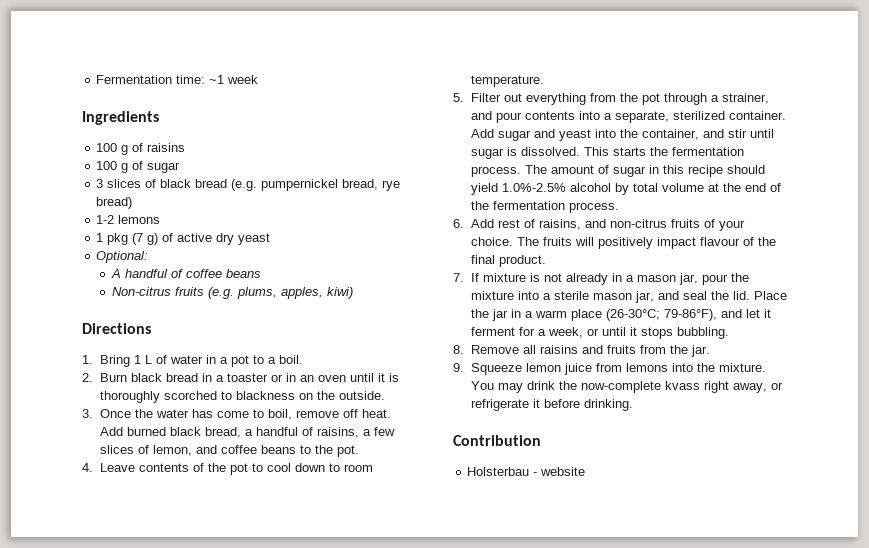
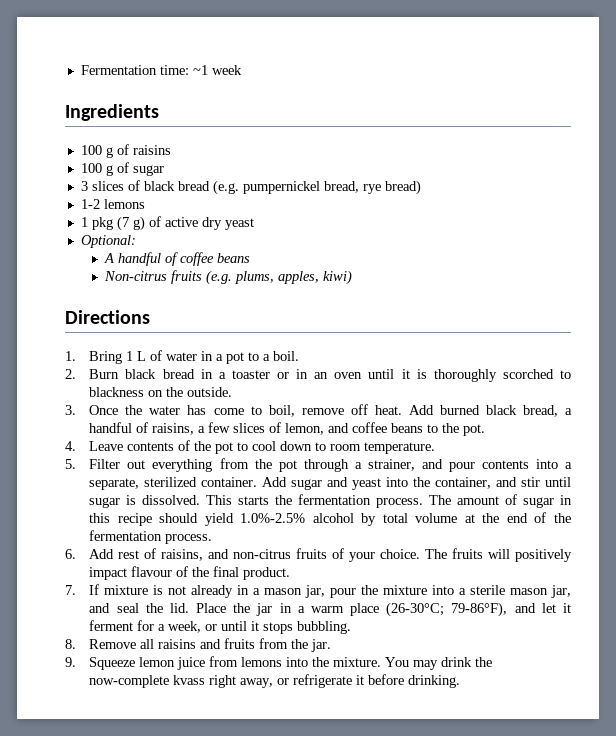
[453,435,541,446] [467,467,586,476] // Contribution // Holsterbau - website -> (461, 681) none

